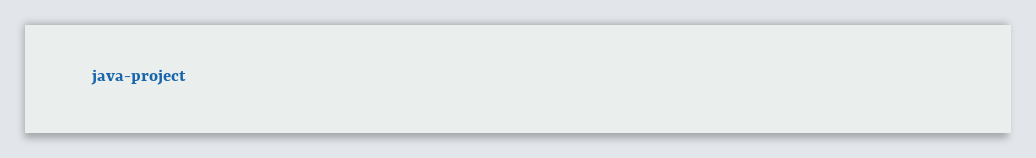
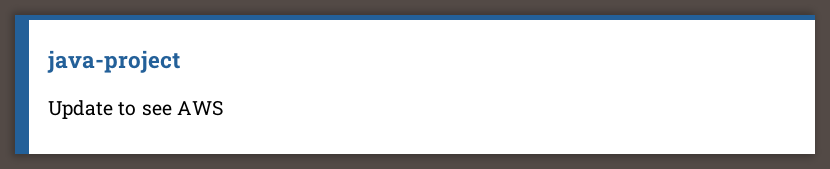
(186, 77) none -> [48,100,223,119] // Update to see AWS

